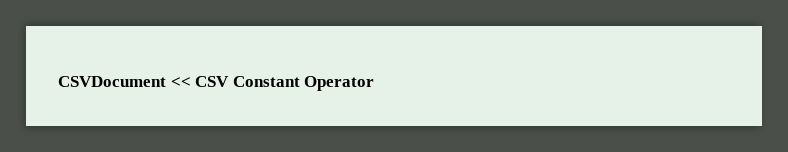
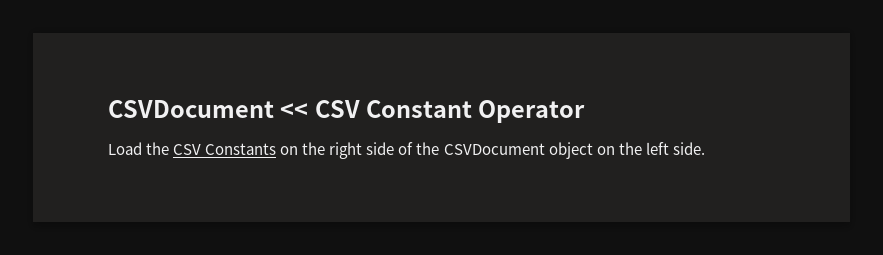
(375, 83) none -> [108,142,705,159] // Load the CSV Constants on the right side of the CSVDocument object on the left side.

